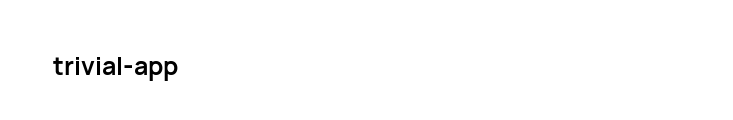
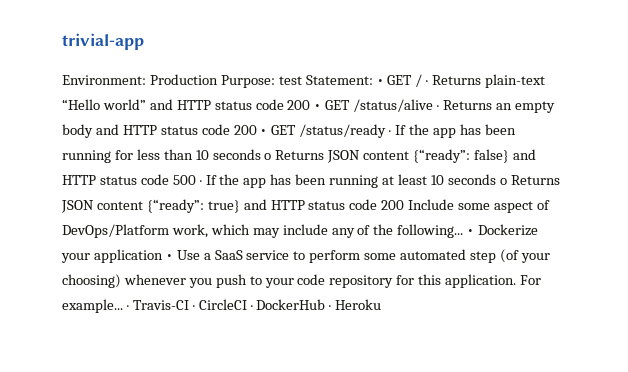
(178, 69) none -> [62,74,546,88] [62,99,555,113] [62,124,516,138] [62,149,536,163] [62,174,560,188] [61,199,550,213] [62,224,539,238] [61,249,550,263] [62,274,542,288] [62,299,382,313] // Environment: Production Purpose: test Statement: • GET / · Returns plain-text “Hello world” and HTTP status code 200 • GET /status/alive · Returns an empty body and HTTP status code 200 • GET /status/ready · If the app has been running for less than 10 seconds o Returns JSON content {“ready”: false} and HTTP status code 500 · If the app has been running at least 10 seconds o Returns JSON content {“ready”: true} and HTTP status code 200 Include some aspect of DevOps/Platform work, which may include any of the following... • Dockerize your application • Use a SaaS service to perform some automated step (of your choosing) whenever you push to your code repository for this application. For example... · Travis-CI · CircleCI · DockerHub · Heroku

